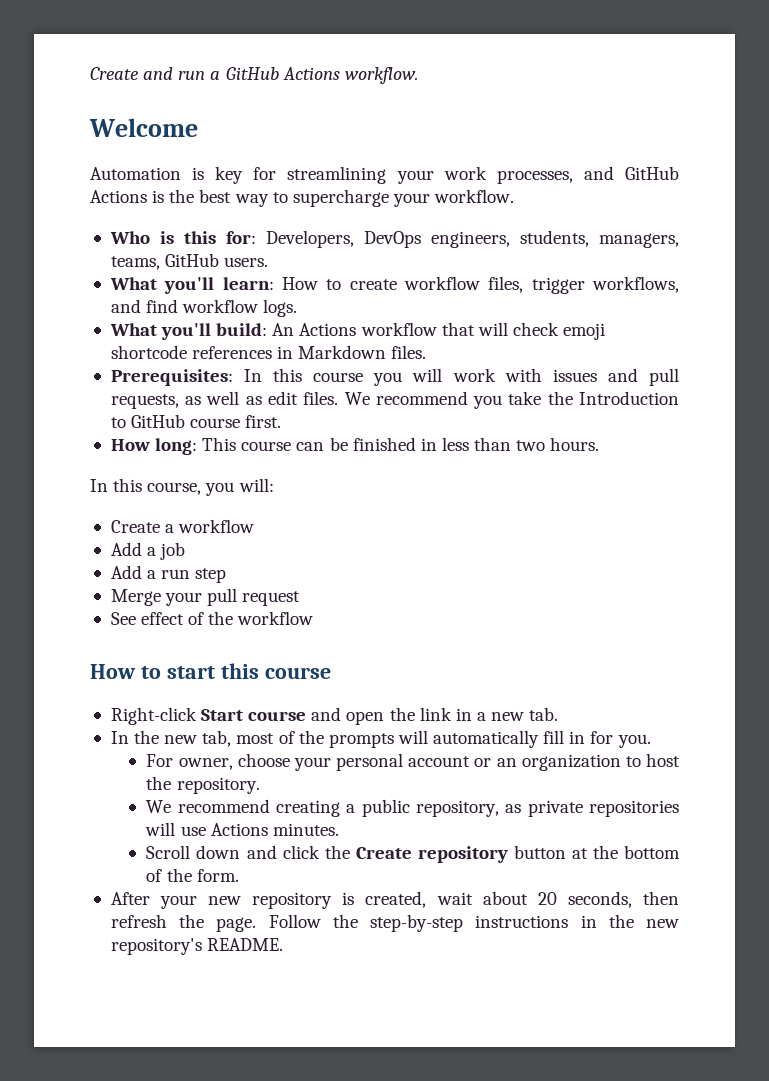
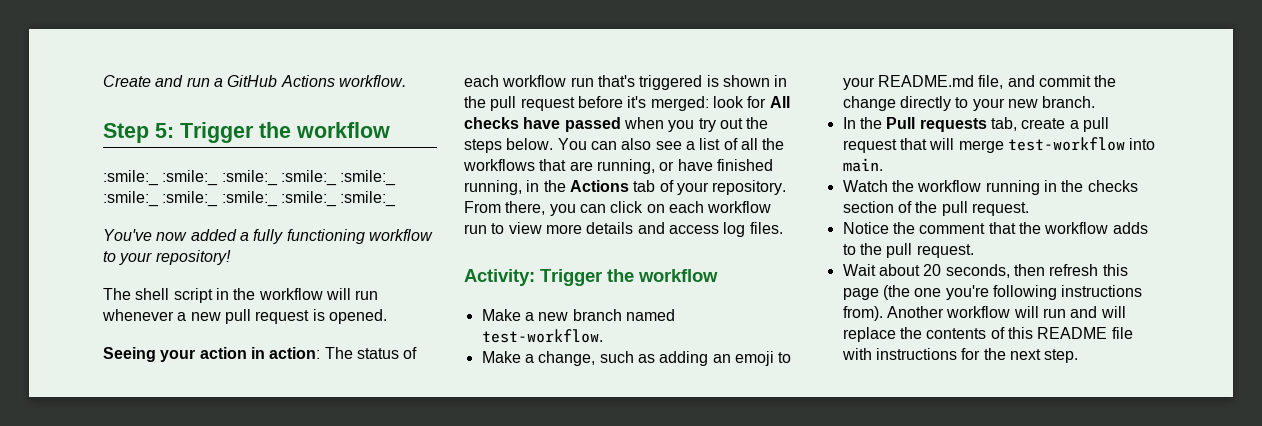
[89,118,198,137] [90,166,680,184] [90,189,515,207] [109,230,679,248] [110,253,269,270] [109,276,679,294] [110,299,298,317] [109,322,606,340] [110,345,427,359] [110,368,680,386] [110,391,679,409] [110,414,282,428] [110,437,600,455] [90,478,274,496] [110,519,255,533] [110,542,186,560] [110,565,227,583] [110,588,301,606] [110,611,314,625] [90,663,331,679] [110,707,559,725] [110,730,651,748] [146,753,680,771] [146,776,260,794] [146,799,680,817] [145,822,339,836] [146,845,680,863] [146,868,239,882] [110,891,473,909] Welcome // Automation is key for streamlining your work processes, and GitHub Actions is the best way to supercharge your workflow. // Who is this for: Developers, DevOps engineers, students, managers, teams, GitHub users. // What you'll learn: How to create workflow files, trigger workflows, and find workflow logs. // What you'll build: An Actions workflow that will check emoji shortcode references in Markdown files. // Prerequisites: In this course you will work with issues and pull requests, as well as edit files. We recommend you take the Introduction to GitHub course first. // How long: This course can be finished in less than two hours. // In this course, you will: // Create a workflow // Add a job // Add a run step // Merge your pull request // See effect of the workflow // How to start this course // Right-click Start course and open the link in a new tab. // In the new tab, most of the prompts will automatically fill in for you. // For owner, choose your personal account or an organization to host the repository. // We recommend creating a public repository, as private repositories will use Actions minutes. // Scroll down and click the Create repository button at the bottom of the form. // After your new repository is created, wait -> [103,122,390,143] [103,170,397,186] [103,191,397,207] [103,229,433,244] [103,250,231,265] [103,288,379,303] [102,309,387,324] [103,347,418,362] [464,75,788,90] [464,96,790,111] [464,117,769,132] [464,138,785,153] [463,159,773,174] [464,180,787,195] [464,201,772,216] [464,222,783,237] [464,269,718,286] [481,309,675,321] [481,329,603,343] [481,351,792,366] [842,75,1117,90] [842,96,1096,111] [842,117,1109,132] [842,137,1156,153] [842,158,883,172] [842,180,1138,195] [842,201,1029,216] [842,222,1148,234] [842,243,974,258] [842,264,876,276] Step 5: Trigger the workflow // :smile:_ :smile:_ :smile:_ :smile:_ :smile:_ :smile:_ :smile:_ :smile:_ :smile:_ :smile:_ // You've now added a fully functioning workflow to your repository! // The shell script in the workflow will run whenever a new pull request is opened. // Seeing your action in action: The status of each workflow run that's triggered is shown in the pull request before it's merged: look for All checks have passed when you try out the steps below. You can also see a list of all the workflows that are running, or have finished running, in the Actions tab of your repository. From there, you can click on each workflow run to view more details and access log files. // Activity: Trigger the workflow // Make a new branch named test-workflow. // Make a change, such as adding an emoji to your README.md file, and commit the change directly to your new branch. // In the Pull requests tab, create a pull request that will merge test-workflow into main. // Watch the workflow running in the checks section of the pull request. // Notice the comment that the workflow adds to the pull request. // Wait
[179,914,680,932] [110,938,284,955] the page. Follow the step-by-step instructions in the new repository's README. -> [1102,264,1128,276] [842,285,1143,300] [842,306,1126,321] [842,327,1133,342] [841,348,1079,363] this page (the one you're following instructions from). Another workflow will run and will replace the contents of this README file with instructions for the next step.

